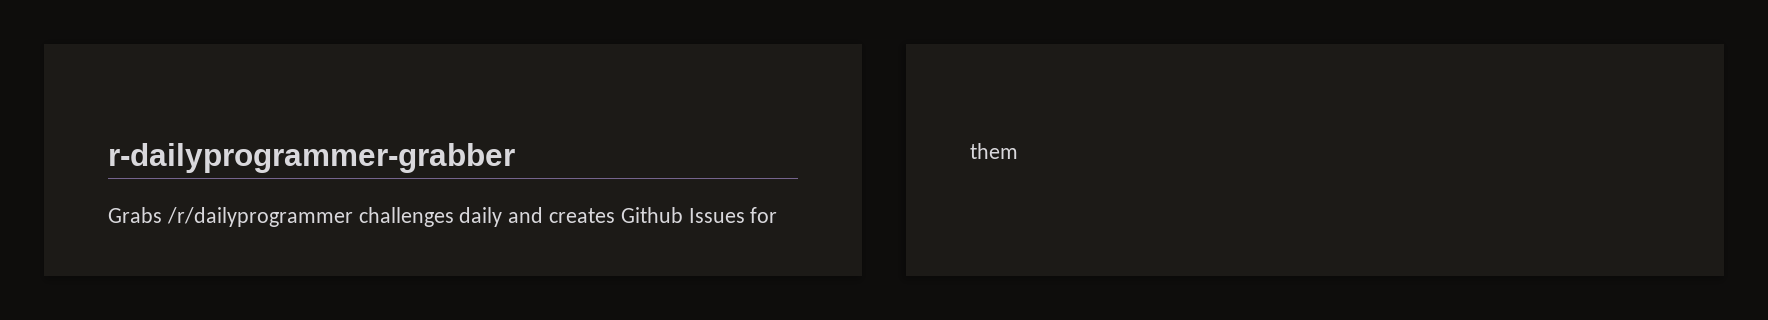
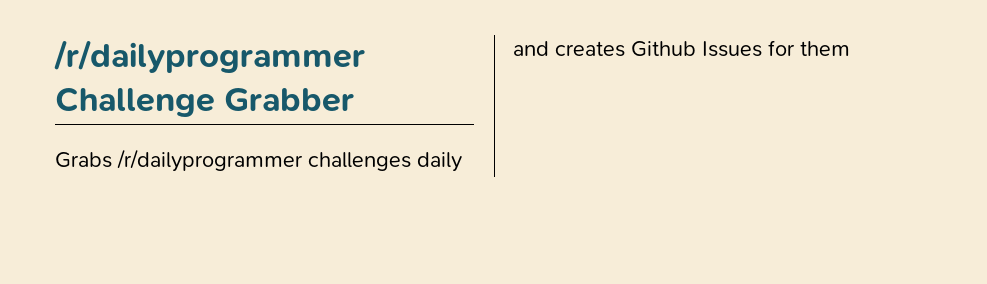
[108,143,515,173] r-dailyprogrammer-grabber -> [54,39,365,73] [55,87,355,117] /r/dailyprogrammer Challenge Grabber

